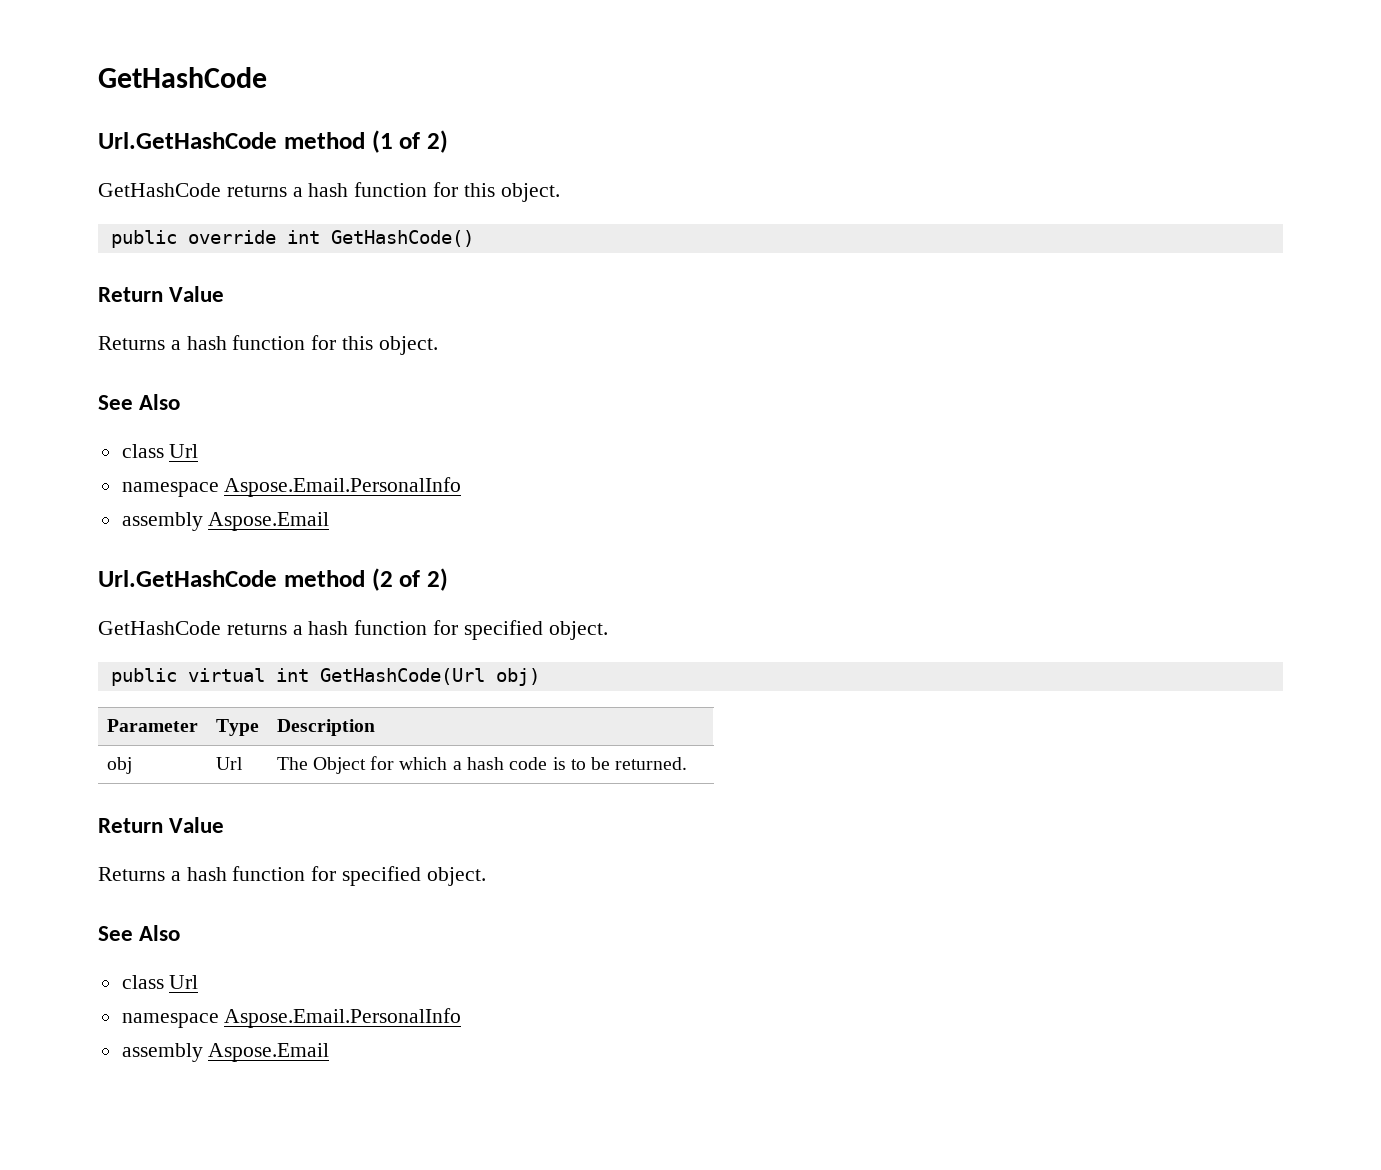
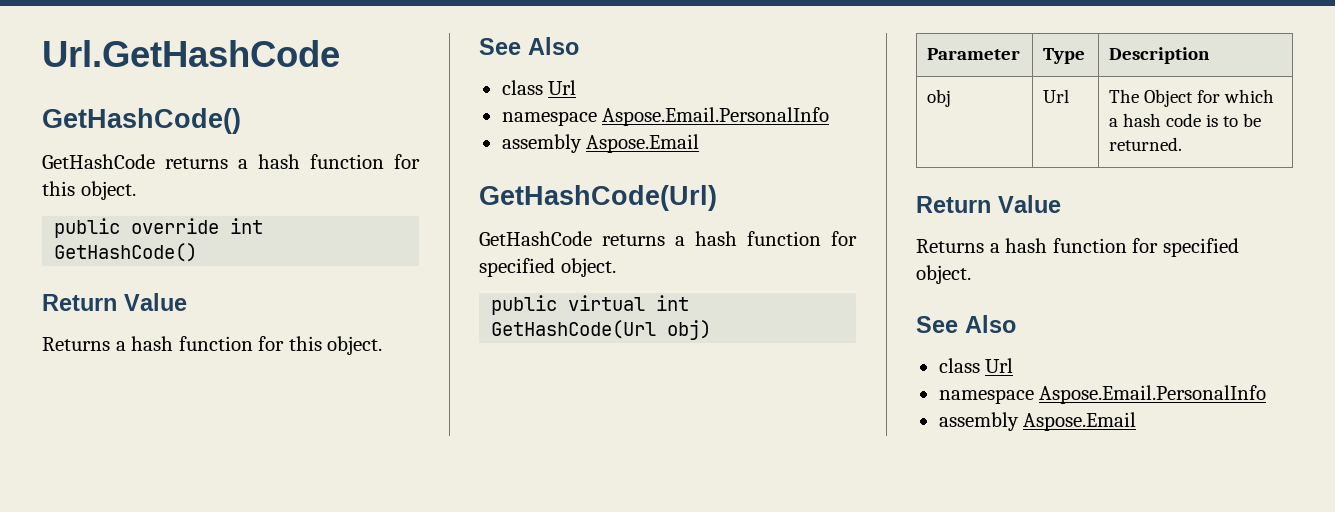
[98,67,267,88] [98,130,448,153] GetHashCode // Url.GetHashCode method (1 of 2) -> [42,40,340,67] [42,108,241,134] Url.GetHashCode // GetHashCode()
[98,568,448,591] Url.GetHashCode method (2 of 2) -> [479,185,717,211] GetHashCode(Url)

